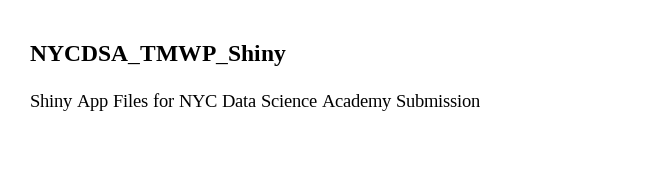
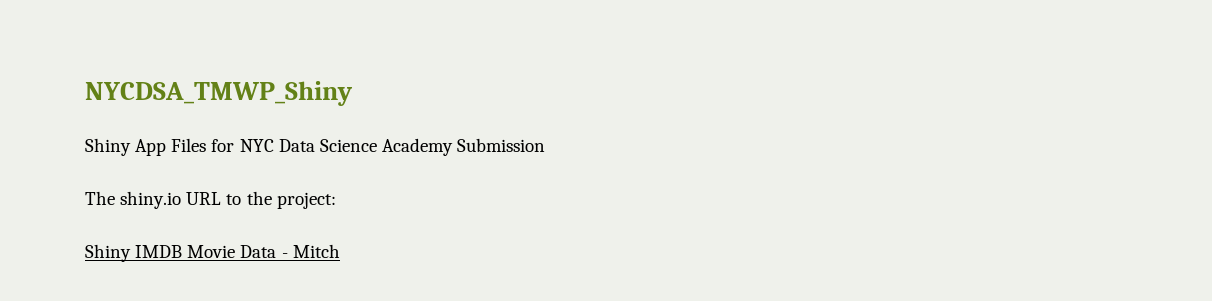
(480, 100) none -> [85,191,336,209] [85,244,340,262] // The shiny.io URL to the project: // Shiny IMDB Movie Data - Mitch

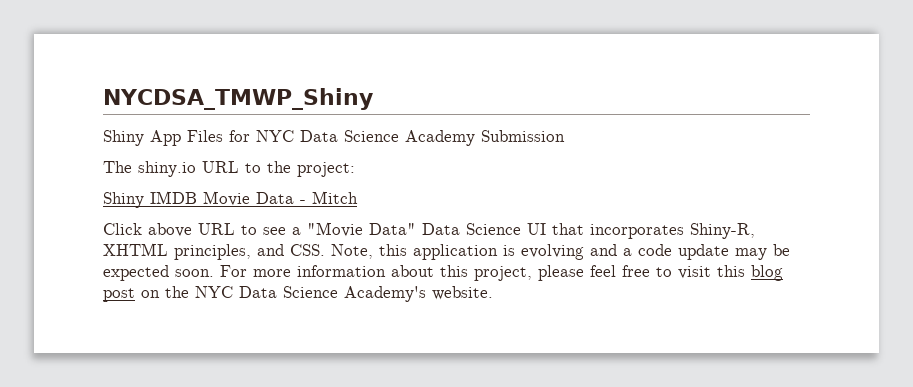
(340, 251) none -> [103,222,755,239] [103,243,790,260] [103,265,783,281] [103,286,493,302] // Click above URL to see a "Movie Data" Data Science UI that incorporates Shiny-R, XHTML principles, and CSS. Note, this application is evolving and a code update may be expected soon. For more information about this project, please feel free to visit this blog post on the NYC Data Science Academy's website.

